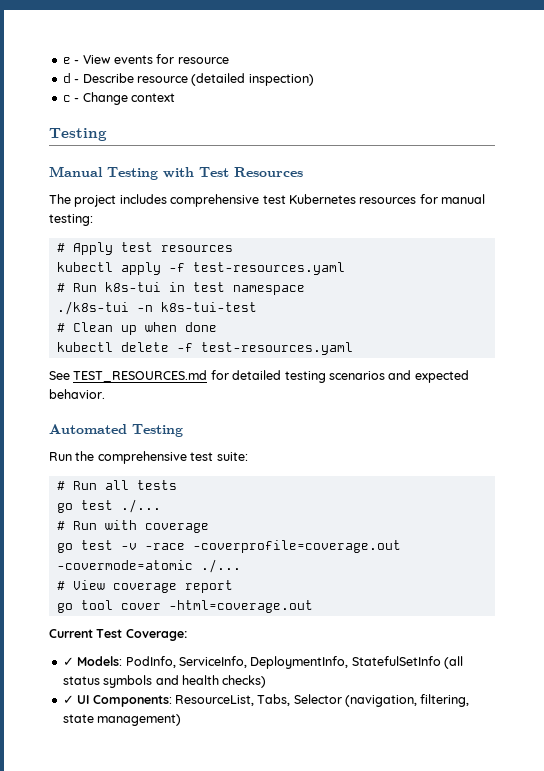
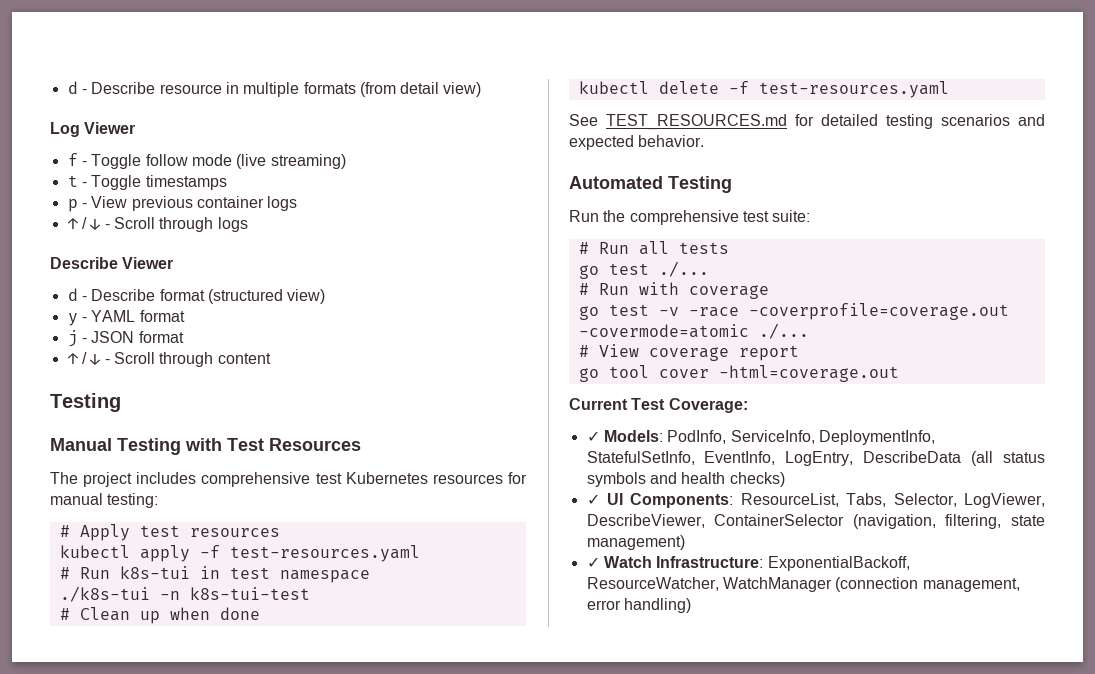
[62,54,229,64] [62,73,314,86] [62,92,175,105] e - View events for resource // d - Describe resource (detailed inspection) // c - Change context -> [67,81,482,97] [50,122,136,137] [67,153,346,169] [67,175,227,190] [67,196,298,212] [66,217,248,232] [50,257,174,269] [67,288,326,304] [67,310,185,326] [67,330,184,347] [66,352,271,367] d - Describe resource in multiple formats (from detail view) // Log Viewer // f - Toggle follow mode (live streaming) // t - Toggle timestamps // p - View previous container logs // ↑ / ↓ - Scroll through logs // Describe Viewer // d - Describe format (structured view) // y - YAML format // j - JSON format // ↑ / ↓ - Scroll through content
[351,656,441,666] StatefulSetInfo -> [586,451,962,466] StatefulSetInfo, EventInfo, LogEntry, DescribeData
[293,694,342,704] Selector -> [893,493,1045,508] [586,514,845,528] Selector, LogViewer, DescribeViewer, ContainerSelector
(182, 720) none -> [586,556,910,571] [586,577,1020,592] [586,598,691,613] // ✓ Watch Infrastructure: ExponentialBackoff, ResourceWatcher, WatchManager (connection management, error handling)

